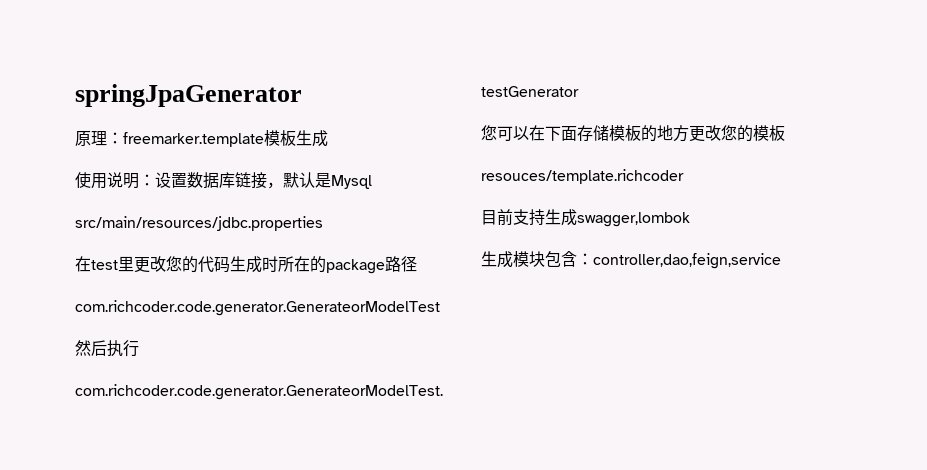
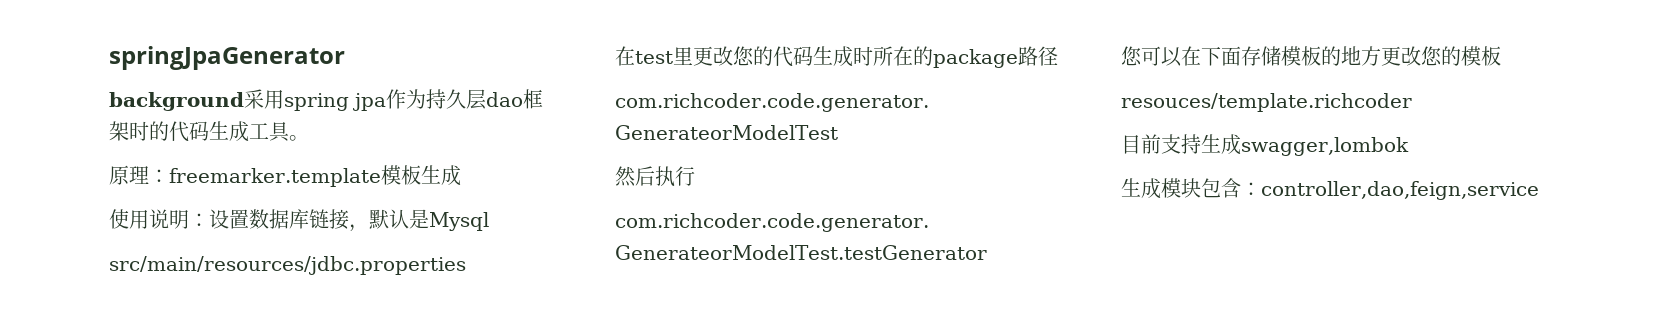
(302, 95) none -> [109,89,543,111] [109,121,309,142] // background采用spring jpa作为持久层dao框架时的代码生成工具。

